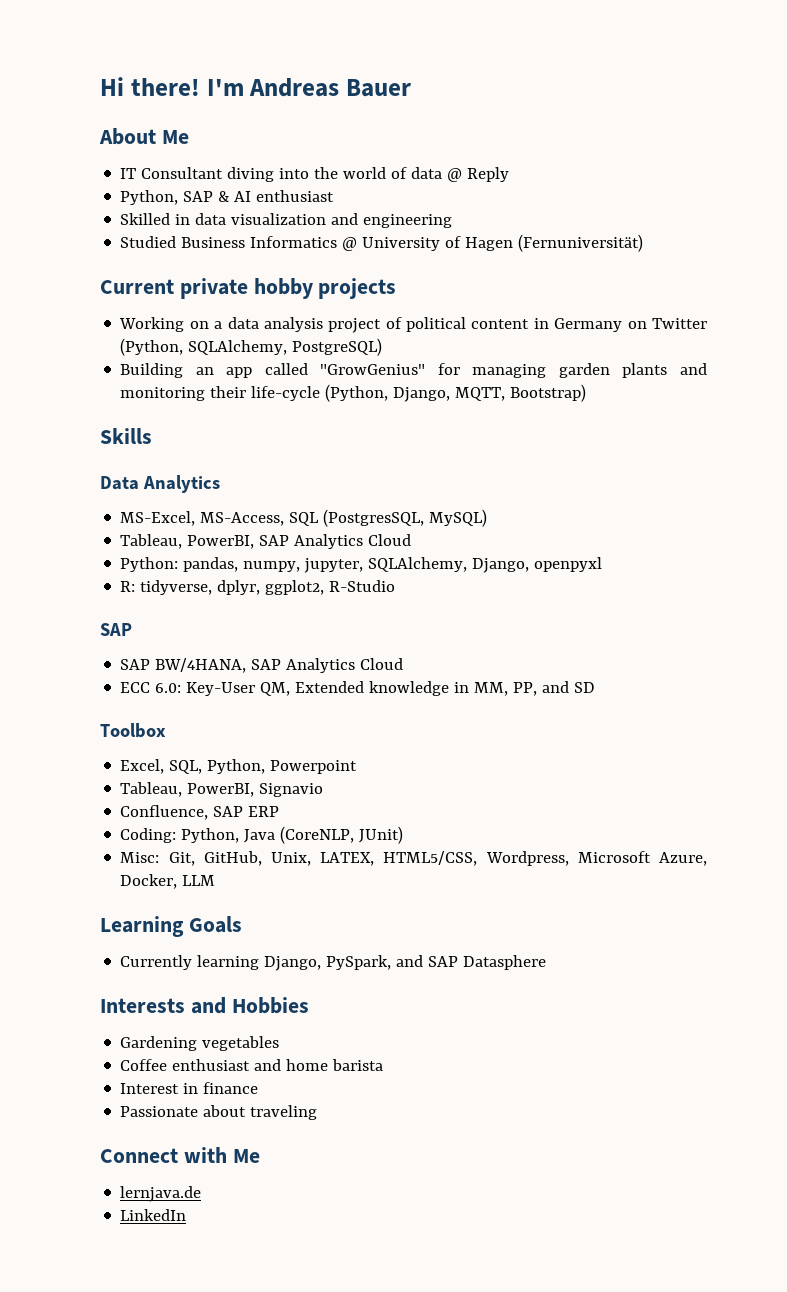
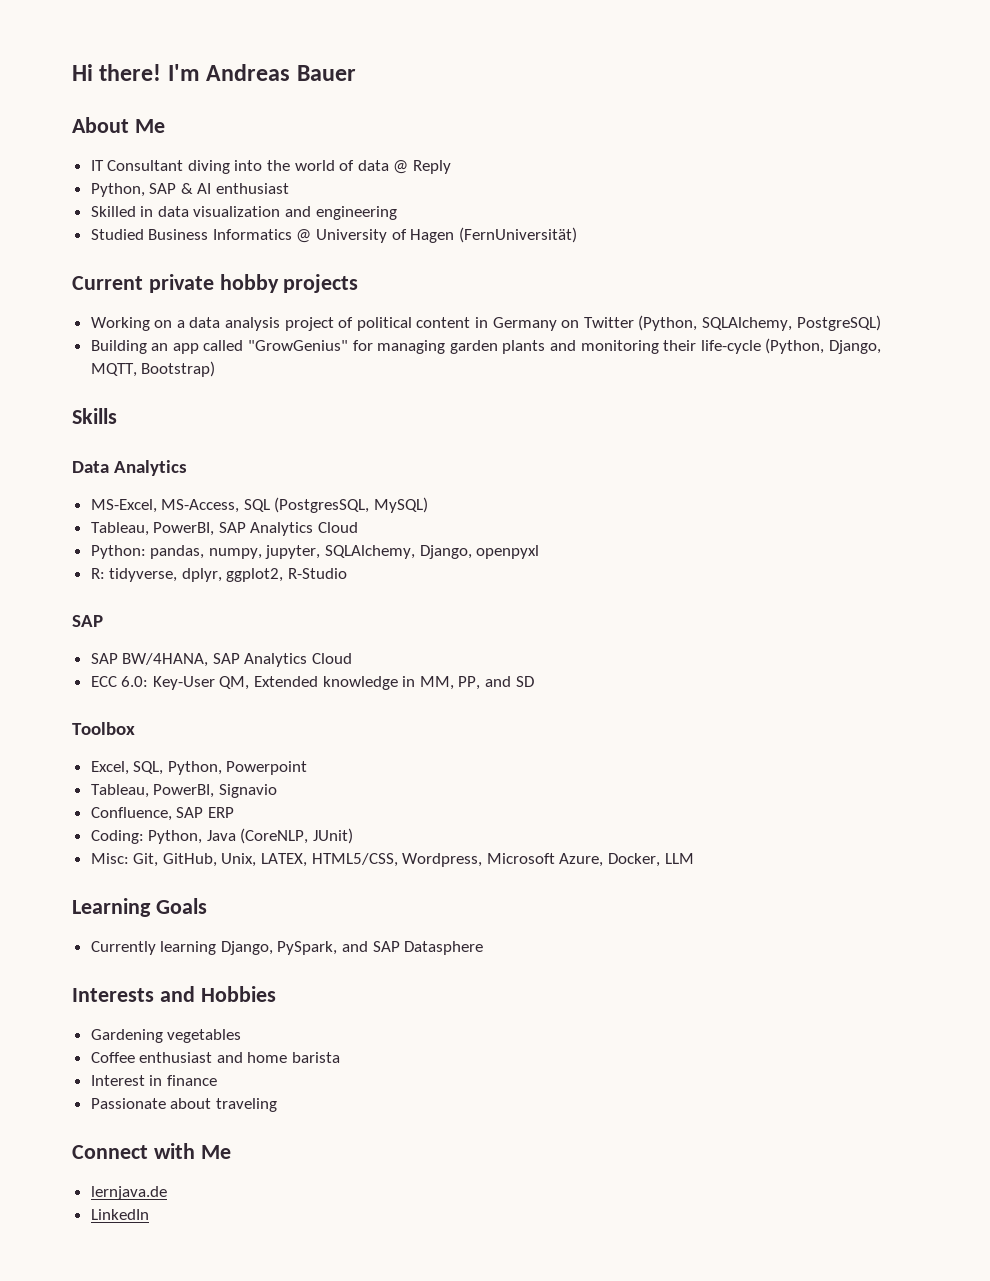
[518,234,644,252] (Fernuniversität) -> [458,227,577,243] (FernUniversität)

